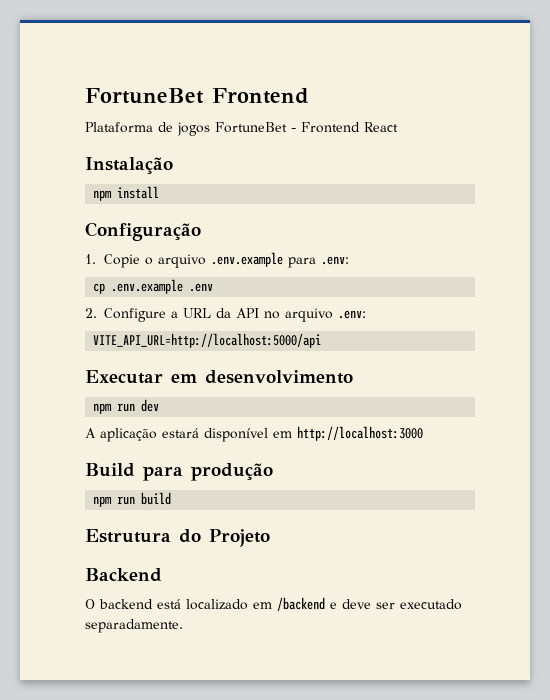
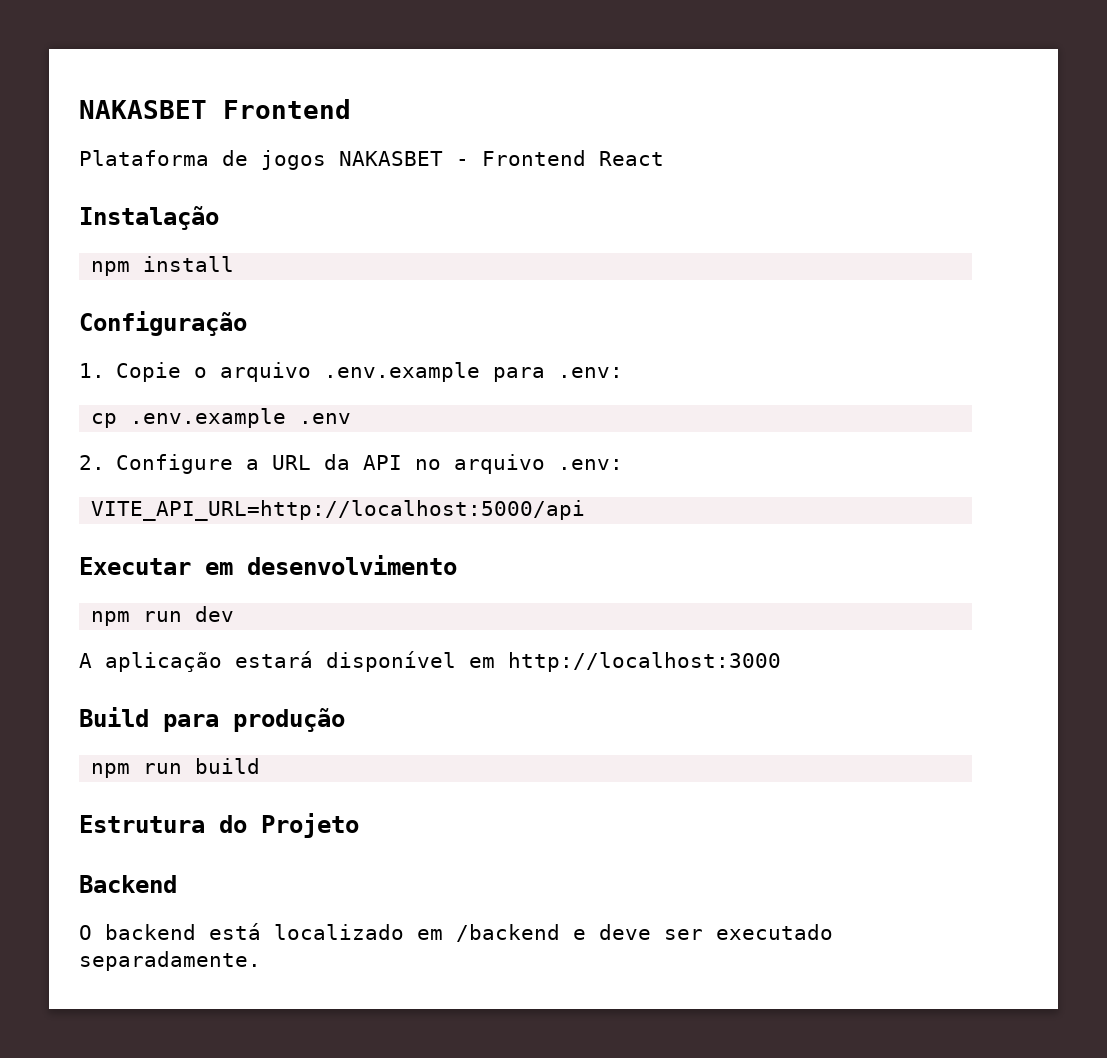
[85,88,204,104] FortuneBet -> [79,100,207,119] NAKASBET
[215,122,287,133] FortuneBet -> [339,151,443,166] NAKASBET

